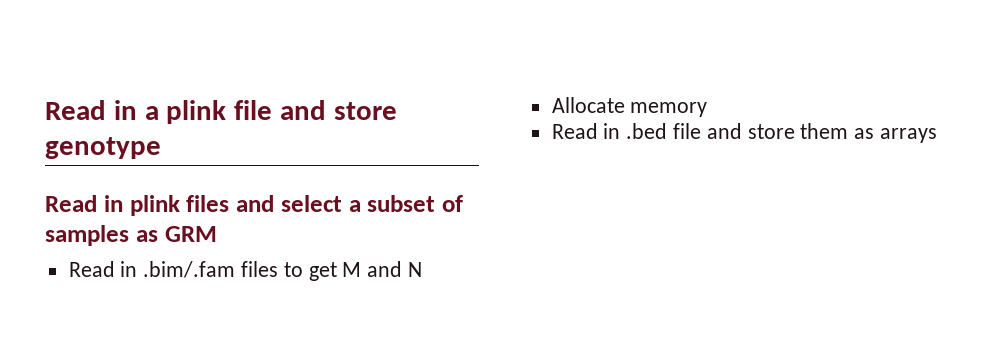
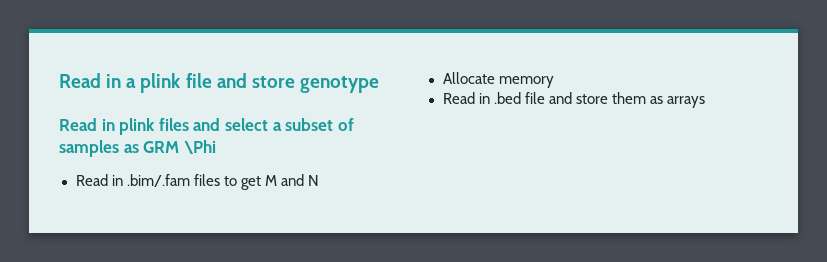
(217, 234) none -> [183,140,216,154] \Phi

